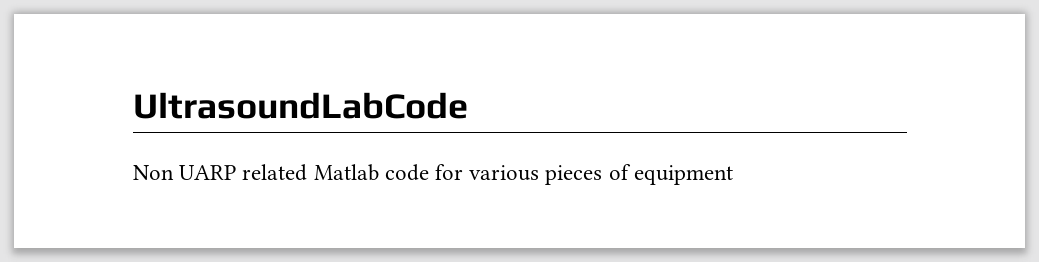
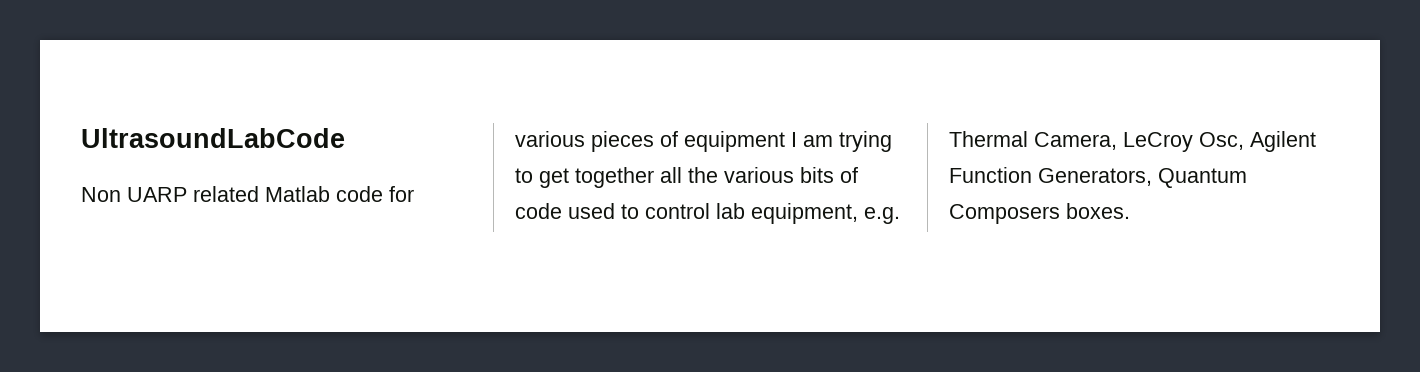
(733, 175) none -> [791,131,892,152] [515,167,858,188] [515,203,900,224] [949,131,1316,152] [949,167,1247,188] [949,203,1130,224] I am trying to get together all the various bits of code used to control lab equipment, e.g. Thermal Camera, LeCroy Osc, Agilent Function Generators, Quantum Composers boxes.

